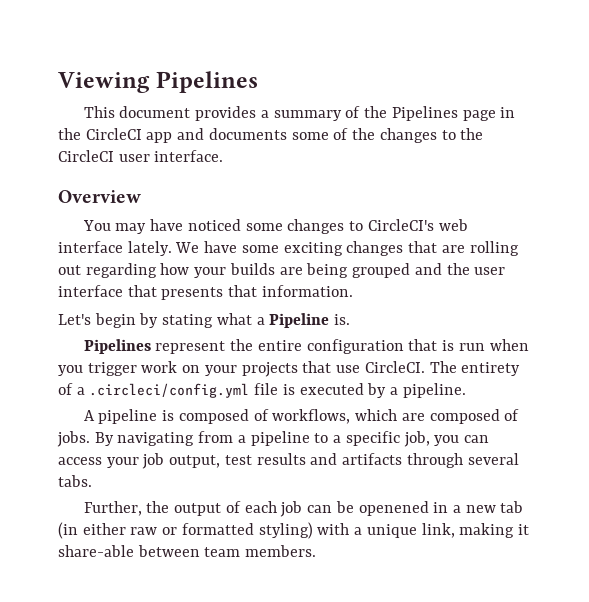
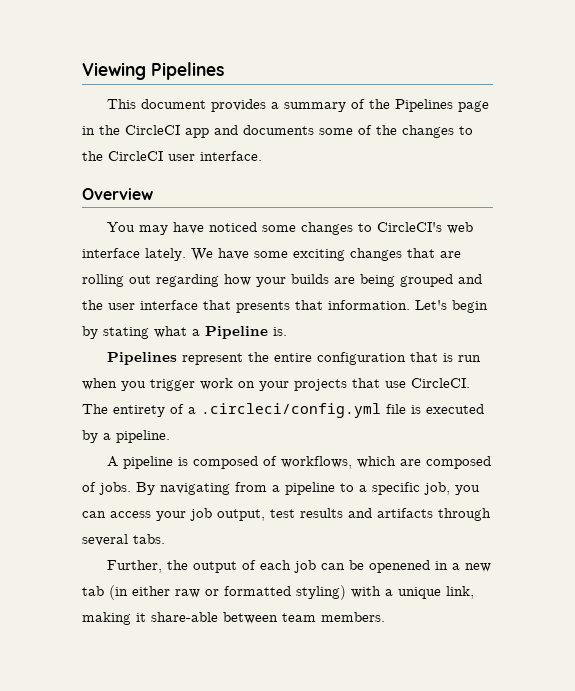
(353, 291) // -> (410, 305) none

